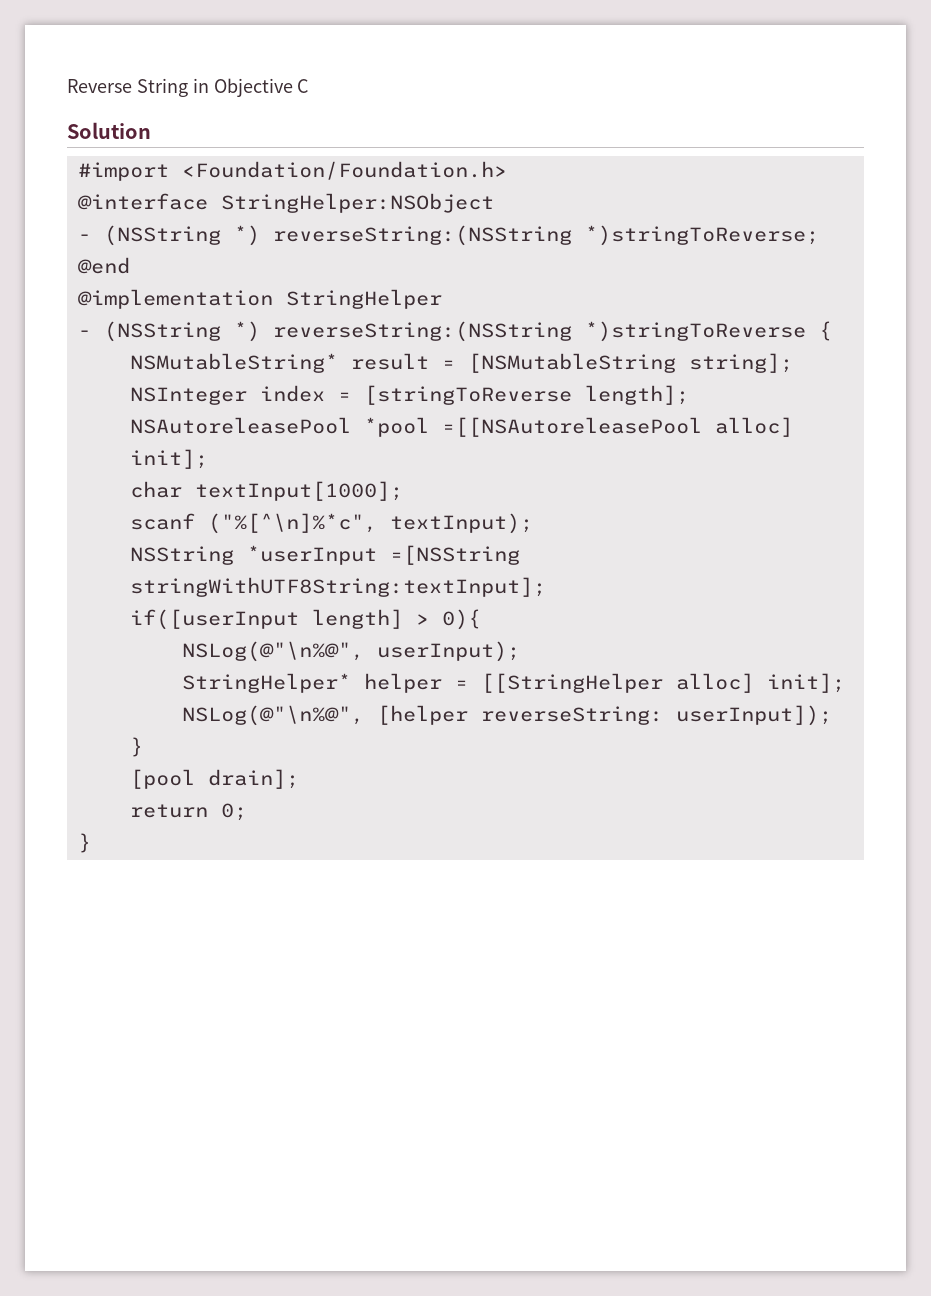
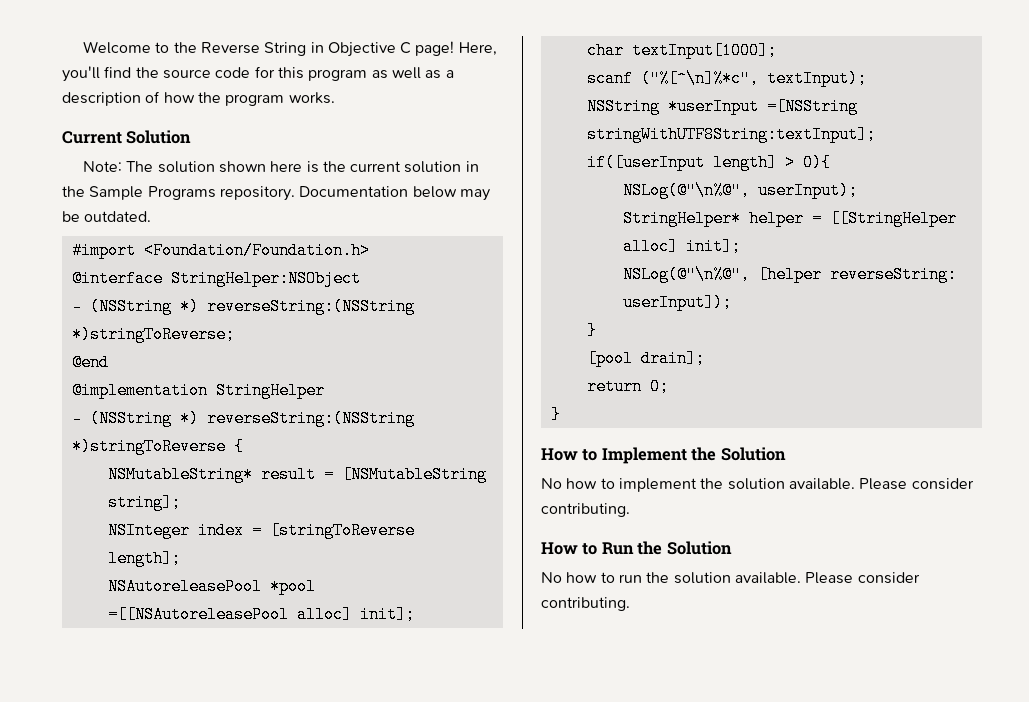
(67, 86) none -> [82,41,197,54] Welcome to the
[67,122,151,139] // Solution -> [415,41,497,56] [62,66,454,82] [62,91,335,106] [62,130,192,144] [82,161,479,173] [62,186,490,201] [62,211,152,222] page! Here, you'll find the source code for this program as well as a description of how the program works. // Current Solution // Note: The solution shown here is the current solution in the Sample Programs repository. Documentation below may be outdated.
(91, 843) none -> [541,447,786,464] [541,478,974,492] [541,503,630,517] [541,541,732,555] [541,572,920,584] [541,597,630,611] // How to Implement the Solution // No how to implement the solution available. Please consider contributing. // How to Run the Solution // No how to run the solution available. Please consider contributing.

